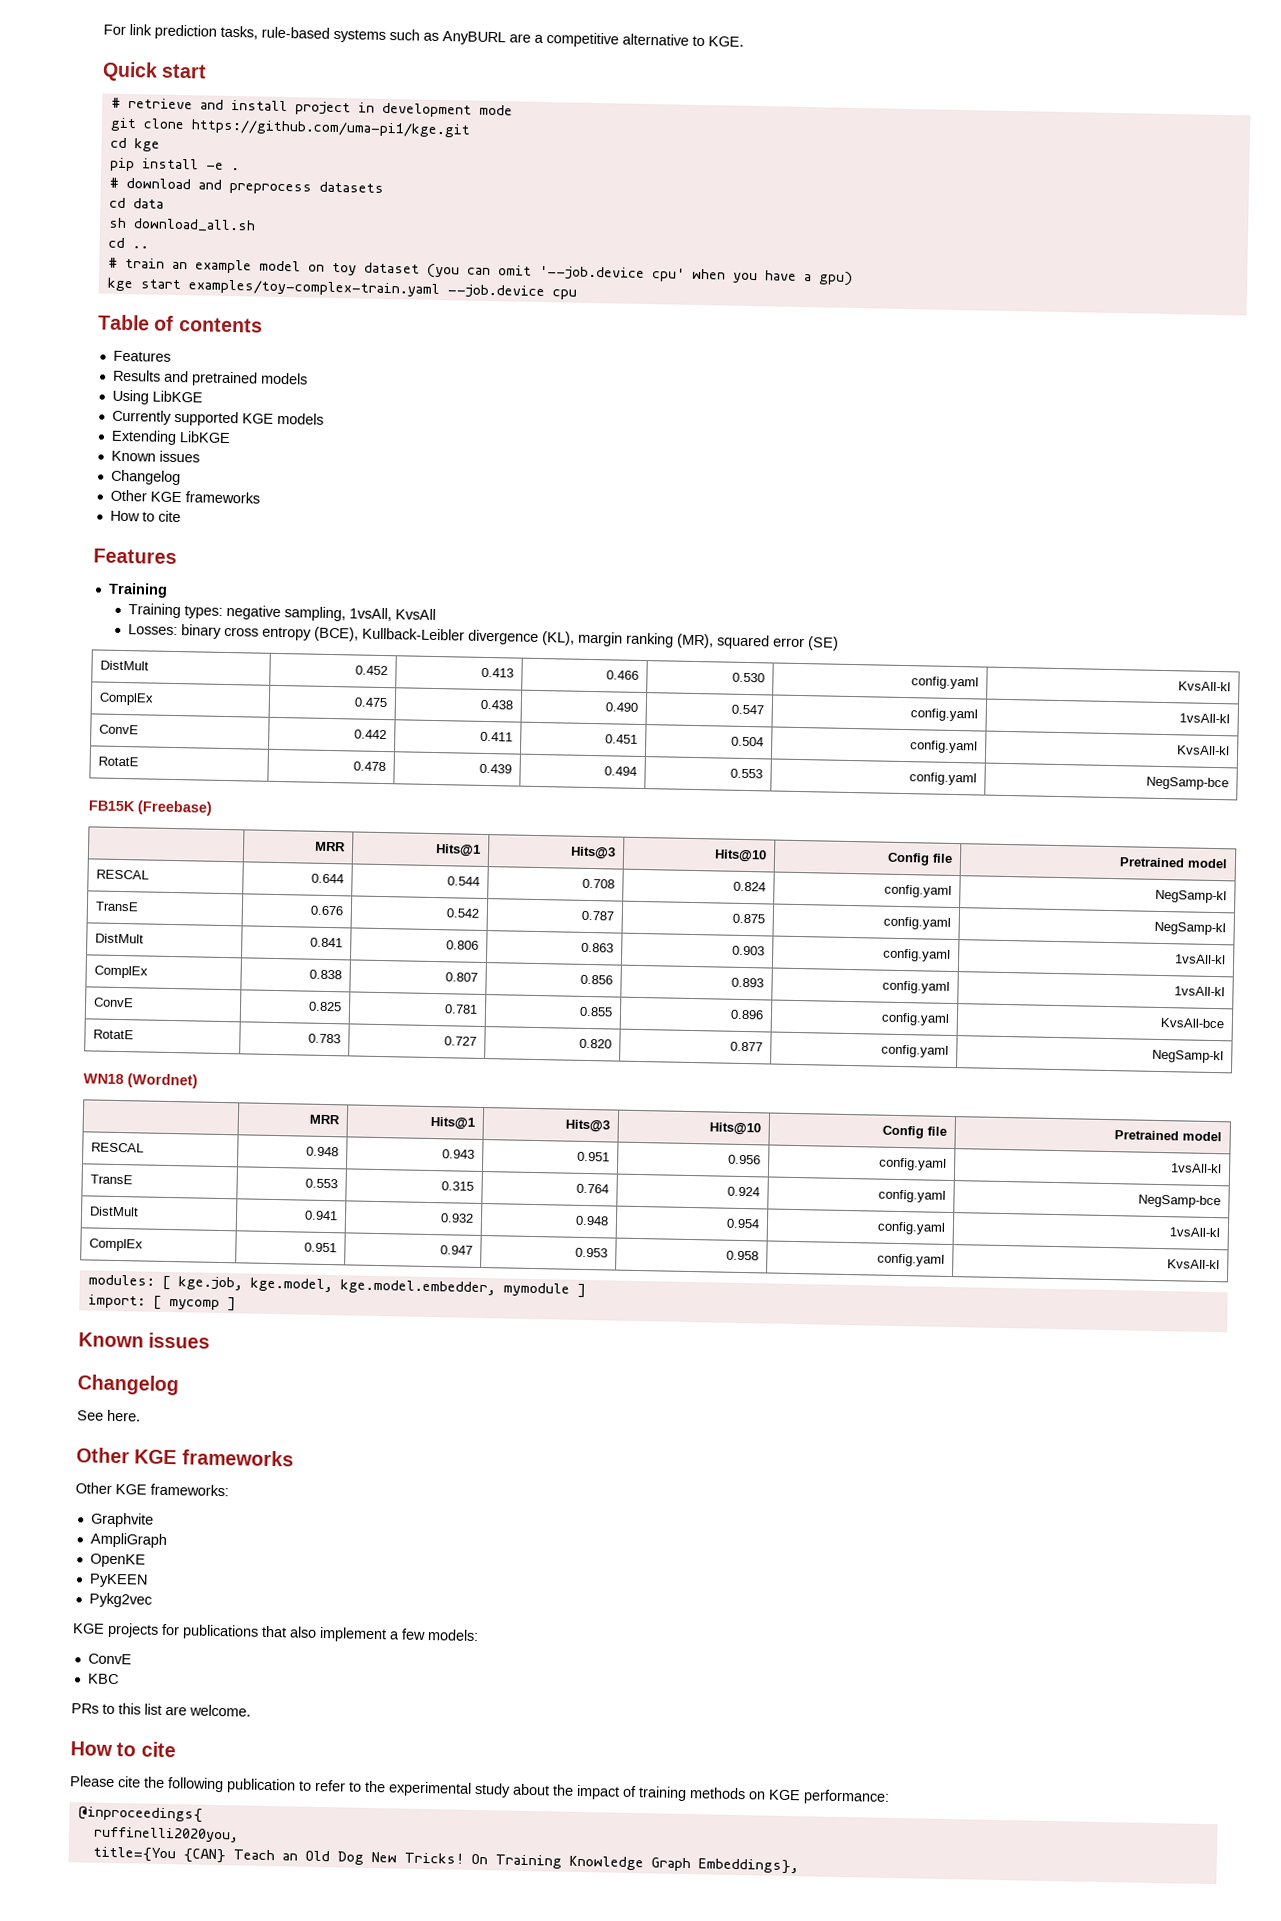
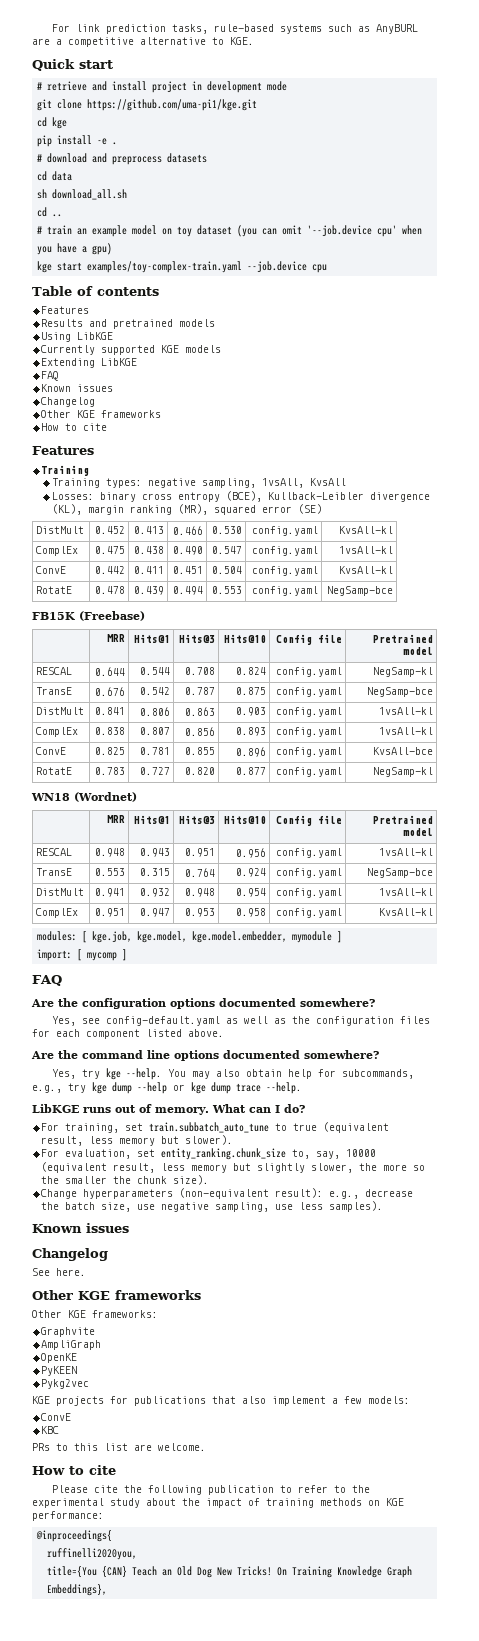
(231, 437) none -> [41,371,60,381] // FAQ
[1154,921,1227,936] NegSamp-kl -> [366,687,433,697] NegSamp-bce
(236, 1304) none -> [32,975,62,986] [31,998,375,1009] [52,1016,431,1026] [32,1029,224,1039] [31,1050,379,1061] [52,1068,415,1080] [32,1082,302,1094] [32,1104,305,1115] [41,1122,390,1133] [41,1135,234,1146] [41,1148,377,1160] [41,1162,426,1173] [41,1175,210,1185] [41,1188,414,1199] [41,1201,384,1212] // FAQ // Are the configuration options documented somewhere? // Yes, see config-default.yaml as well as the configuration files for each component listed above. // Are the command line options documented somewhere? // Yes, try kge --help. You may also obtain help for subcommands, e.g., try kge dump --help or kge dump trace --help. // LibKGE runs out of memory. What can I do? // For training, set train.subbatch_auto_tune to true (equivalent result, less memory but slower). // For evaluation, set entity_ranking.chunk_size to, say, 10000 (equivalent result, less memory but slightly slower, the more so the smaller the chunk size). // Change hyperparameters (non-equivalent result): e.g., decrease the batch size, use negative sampling, use less samples).

